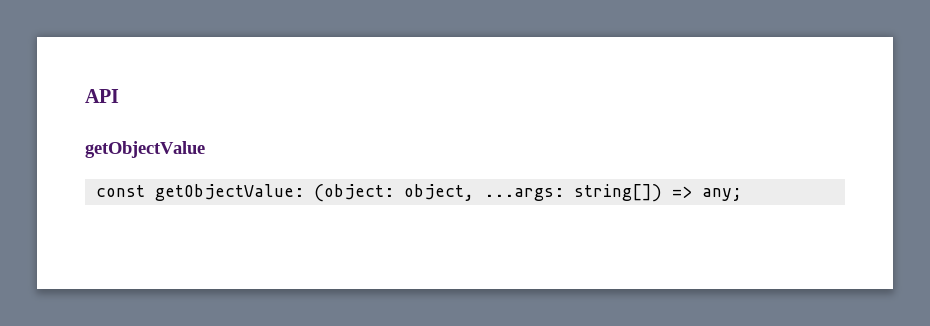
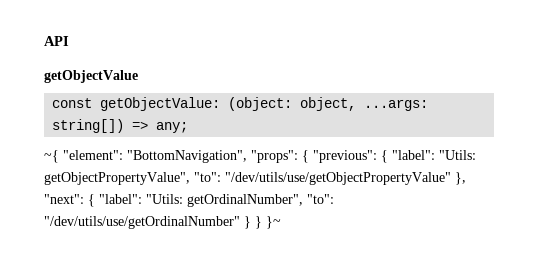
(743, 194) none -> [44,150,476,163] [44,172,466,185] [44,194,334,207] [44,216,281,229] // ~{ "element": "BottomNavigation", "props": { "previous": { "label": "Utils: getObjectPropertyValue", "to": "/dev/utils/use/getObjectPropertyValue" }, "next": { "label": "Utils: getOrdinalNumber", "to": "/dev/utils/use/getOrdinalNumber" } } }~

